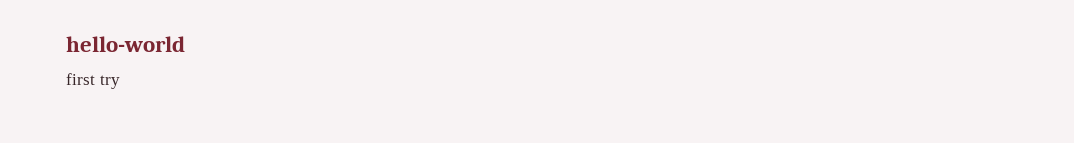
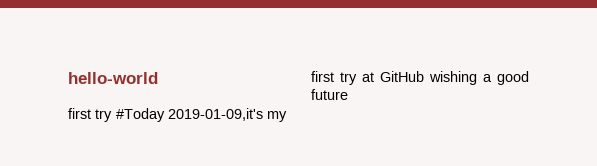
(120, 82) none -> [115,108,287,122] [311,71,529,85] [311,89,348,100] #Today 2019-01-09,it's my first try at GitHub wishing a good future

